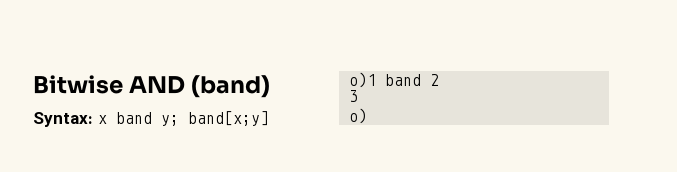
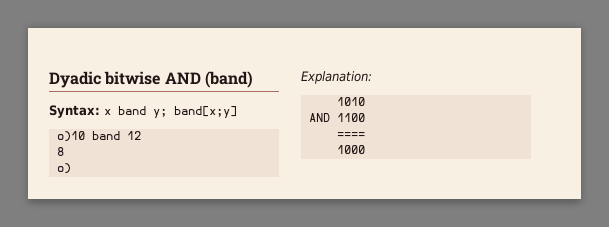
[33,75,123,94] Bitwise -> [49,71,161,88] Dyadic bitwise
[349,72,440,88] [349,90,359,102] [349,108,368,124] o)1 band 2 // 3 // o) -> [56,131,141,142] [56,147,64,156] [56,163,71,174] [301,71,372,84] [336,97,365,106] [308,113,365,122] [336,132,365,138] [336,145,365,154] o)10 band 12 // 8 // o) // Explanation: // 1010 // AND 1100 // ==== // 1000

